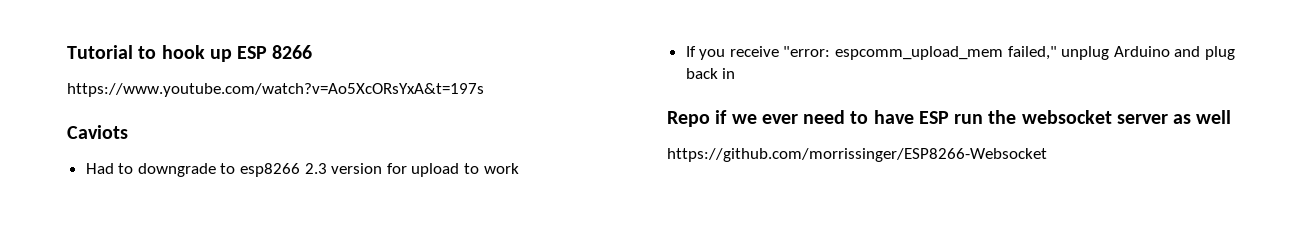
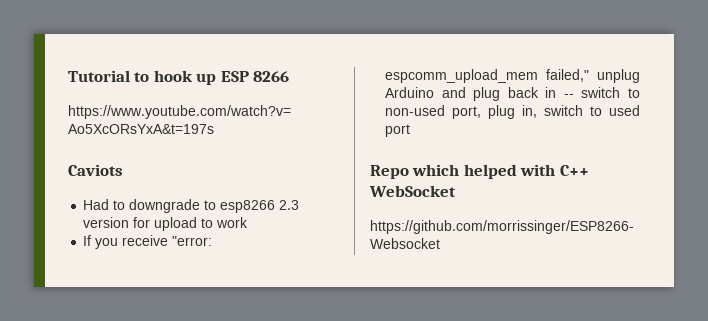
[667,110,1232,127] // Repo if we ever need to have ESP run the websocket server as well -> [563,87,640,98] [385,105,640,119] [385,124,411,137] [370,164,589,179] [369,185,456,197] -- switch to non-used port, plug in, switch to used port // Repo which helped with C++ WebSocket

